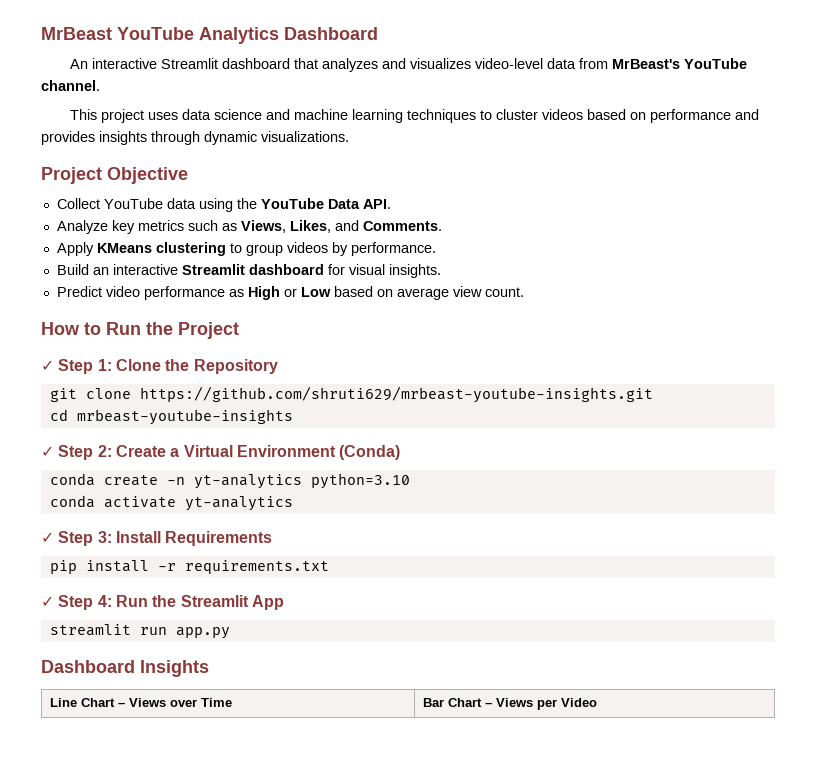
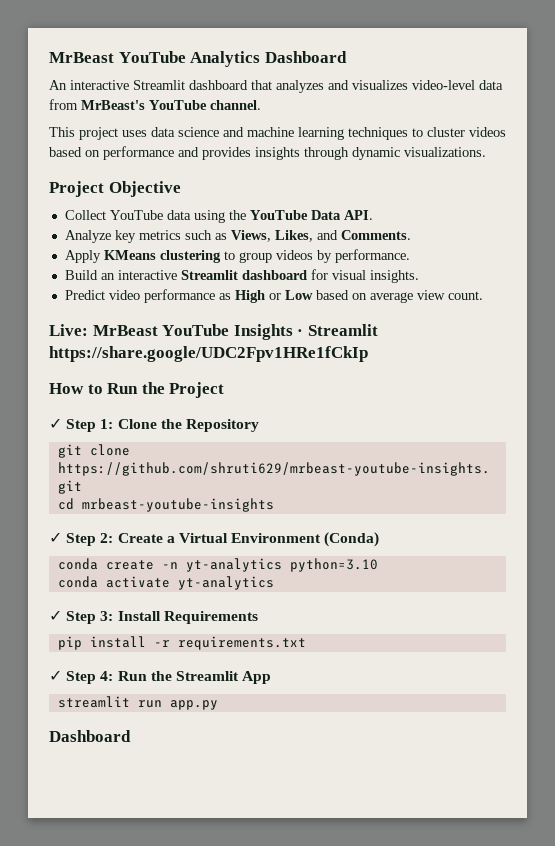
(524, 292) none -> [49,324,378,340] [49,346,368,362] // Live: MrBeast YouTube Insights · Streamlit https://share.google/UDC2Fpv1HRe1fCkIp
[140,660,209,677] [50,698,233,707] [423,698,598,710] Insights // Line Chart – Views over Time | Bar Chart – Views per Video -> (131, 736) none

